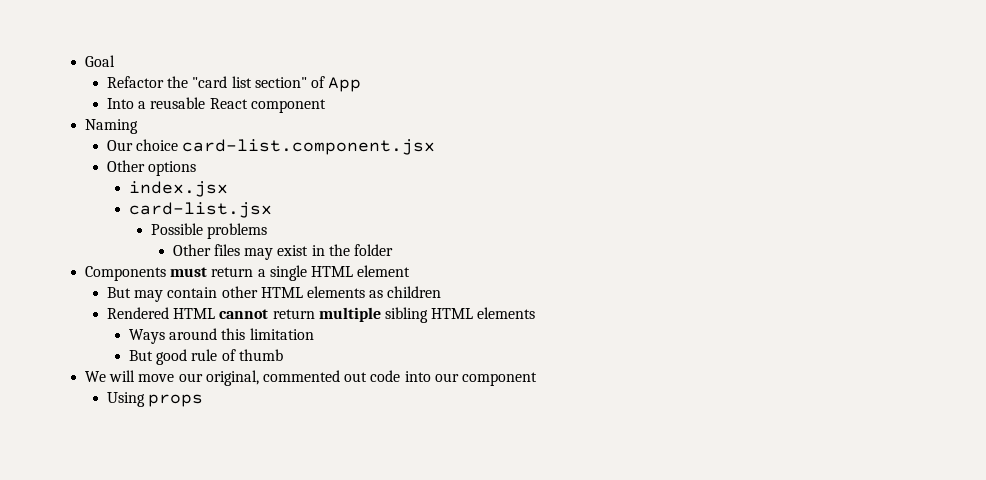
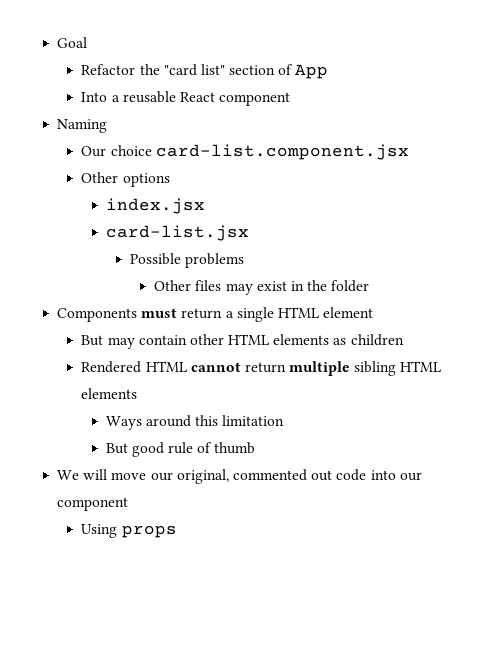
[231,76,307,88] list section" -> [200,64,276,75] list" section

